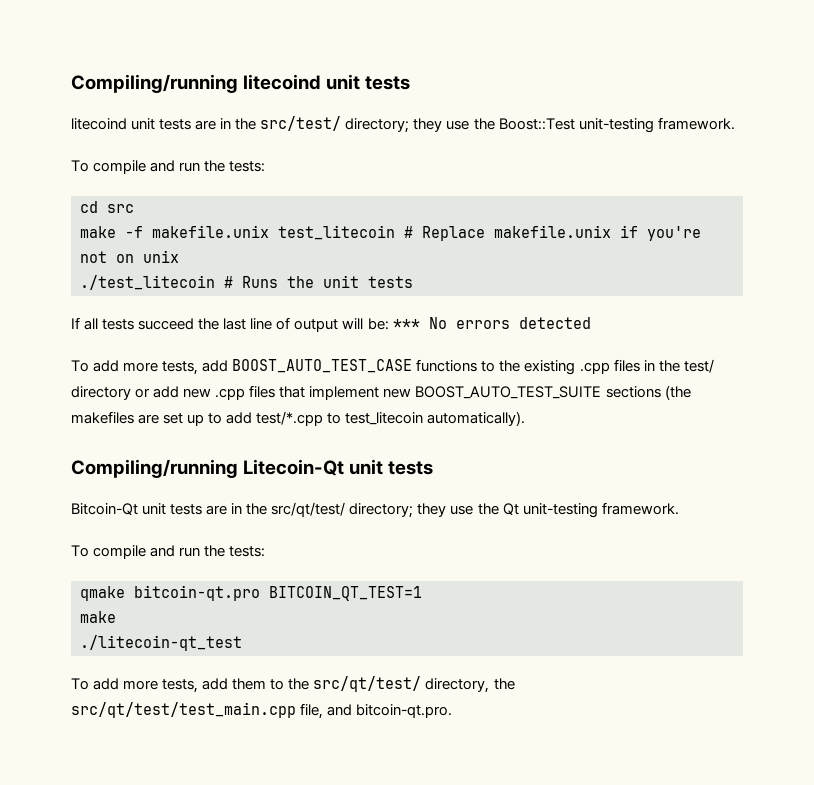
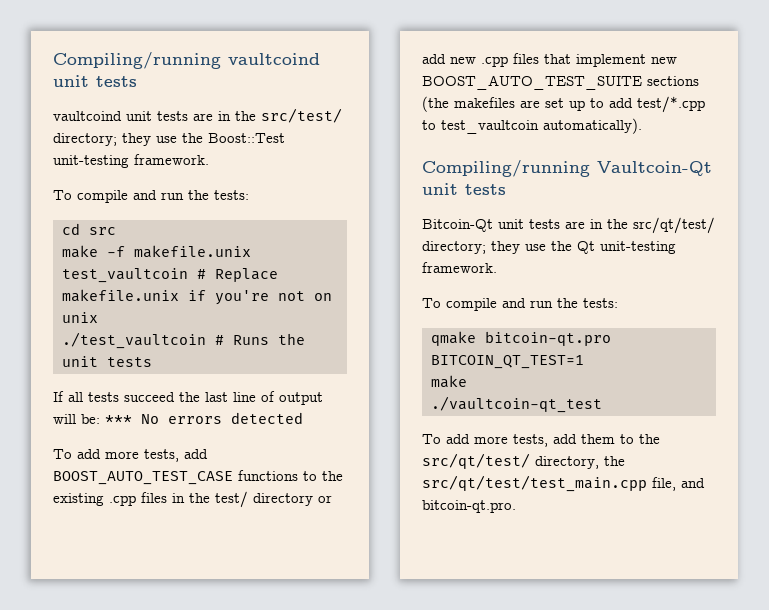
[71,74,411,93] [71,118,127,130] Compiling/running litecoind unit tests // litecoind -> [53,52,320,69] [53,75,137,87] [53,111,122,121] Compiling/running vaultcoind unit tests // vaultcoind
[278,225,395,240] test_litecoin -> [61,268,188,283] test_vaultcoin
[80,275,215,290] ./test_litecoin -> [61,332,206,349] ./test_vaultcoin
[345,412,424,425] test_litecoin -> [441,120,539,134] test_vaultcoin
[243,459,345,476] Litecoin-Qt -> [597,161,712,176] Vaultcoin-Qt
[80,635,242,651] ./litecoin-qt_test -> [430,396,602,413] ./vaultcoin-qt_test

